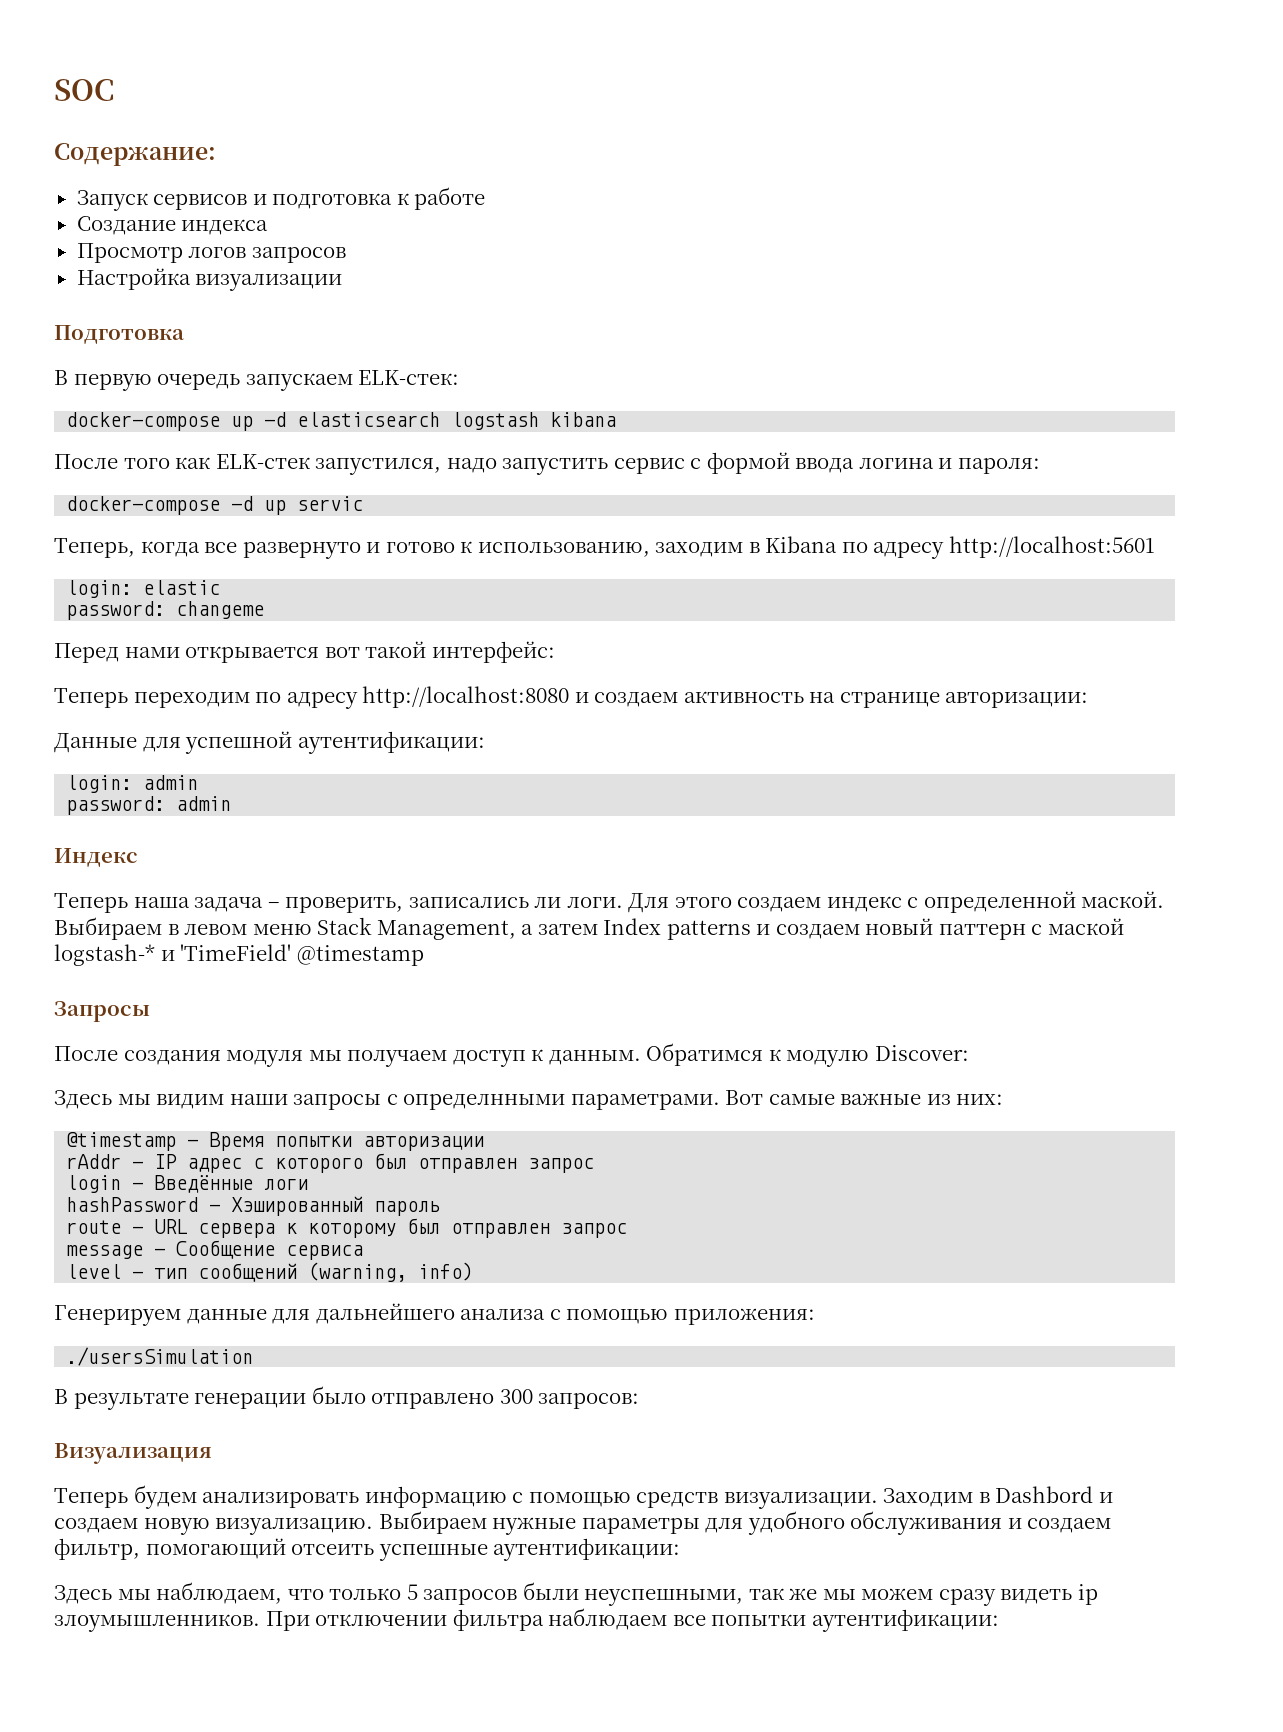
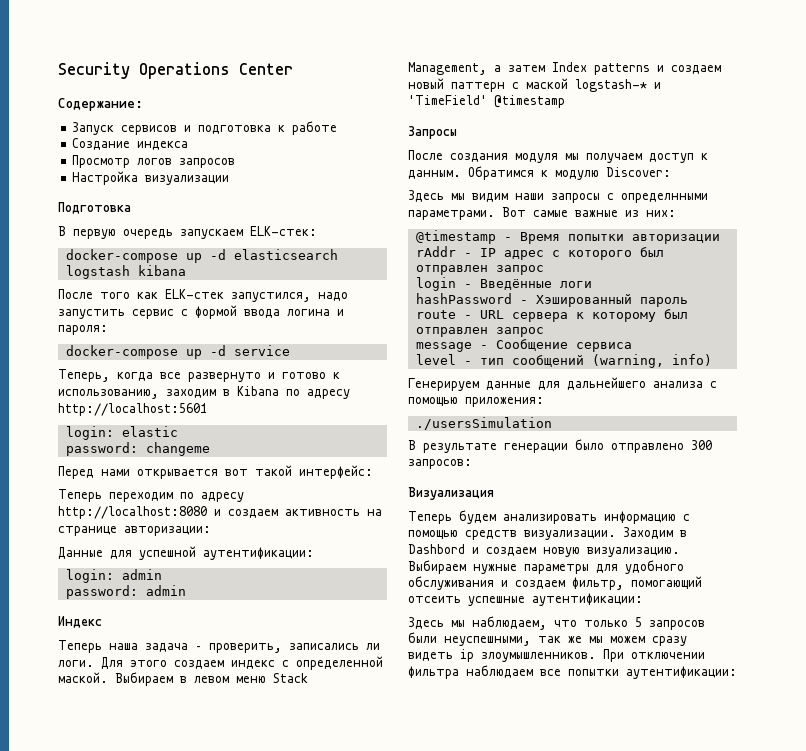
[54,79,114,101] SOC -> [58,62,293,79] Security Operations Center
[231,496,364,515] -d up servic -> [185,345,290,359] up -d service

